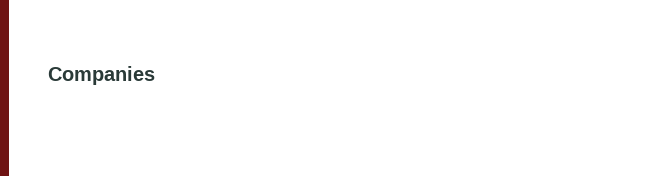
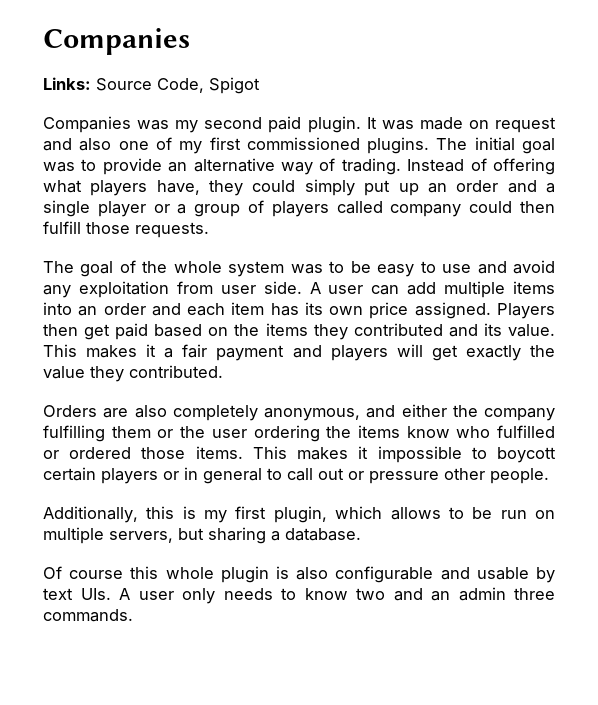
[48,66,155,85] Companies -> [43,28,190,55] [43,77,260,94] [43,116,557,133] [43,137,555,154] [43,158,555,175] [43,179,555,196] [43,200,556,217] [43,221,209,238] [43,260,555,277] [43,281,555,298] [43,302,555,319] [43,323,555,340] [43,344,555,361] [43,365,223,382] [43,404,555,421] [43,425,555,442] [43,446,556,463] [43,467,549,484] [43,506,556,523] [43,527,361,544] [43,566,555,583] [43,587,555,604] [43,609,133,622] Companies // Links: Source Code, Spigot // Companies was my second paid plugin. It was made on request and also one of my first commissioned plugins. The initial goal was to provide an alternative way of trading. Instead of offering what players have, they could simply put up an order and a single player or a group of players called company could then fulfill those requests. // The goal of the whole system was to be easy to use and avoid any exploitation from user side. A user can add multiple items into an order and each item has its own price assigned. Players then get paid based on the items they contributed and its value. This makes it a fair payment and players will get exactly the value they contributed. // Orders are also completely anonymous, and either the company fulfilling them or the user ordering the items know who fulfilled or ordered those items. This makes it impossible to boycott certain players or in general to call out or pressure other people. // Additionally, this is my first plugin, which allows to be run on multiple servers, but sharing a database. // Of course this whole plugin is also configurable and usable by text UIs. A user only needs to know two and an admin three commands.

